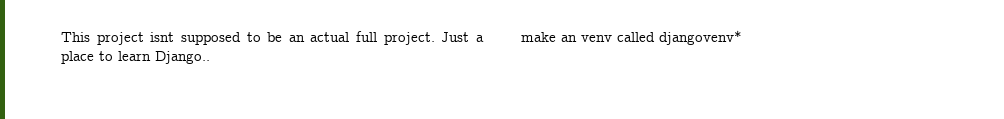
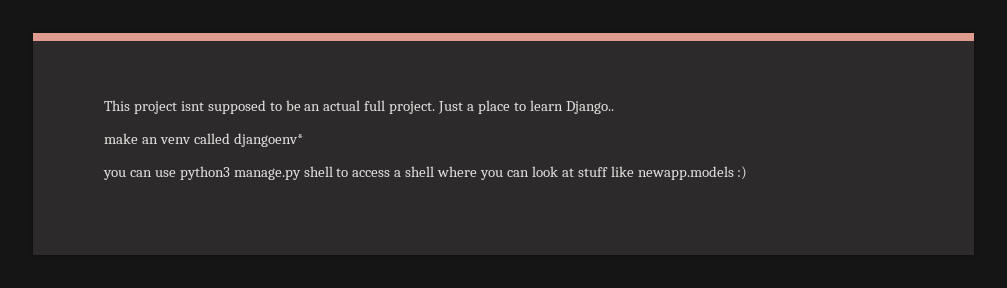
[659,30,742,45] djangovenv* -> [233,133,303,147] [103,166,748,180] djangoenv* // you can use python3 manage.py shell to access a shell where you can look at stuff like newapp.models :)

